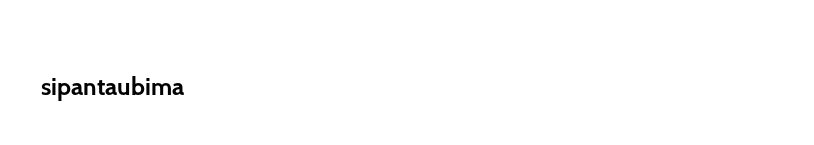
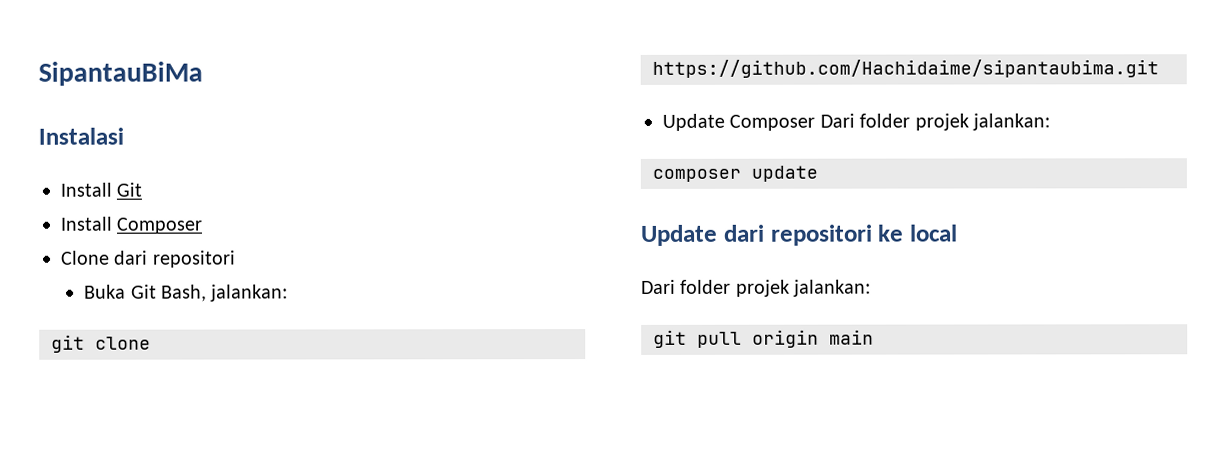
[41,76,184,101] sipantaubima -> [38,61,203,86] [38,127,124,145] [60,182,143,197] [60,216,204,234] [61,250,236,268] [84,284,289,302] [51,334,151,353] [652,59,1159,78] [662,113,1050,131] [652,165,818,182] [640,224,958,246] [641,279,872,297] [653,329,874,348] SipantauBiMa // Instalasi // Install Git // Install Composer // Clone dari repositori // Buka Git Bash, jalankan: // git clone https://github.com/Hachidaime/sipantaubima.git // Update Composer Dari folder projek jalankan: // composer update // Update dari repositori ke local // Dari folder projek jalankan: // git pull origin main

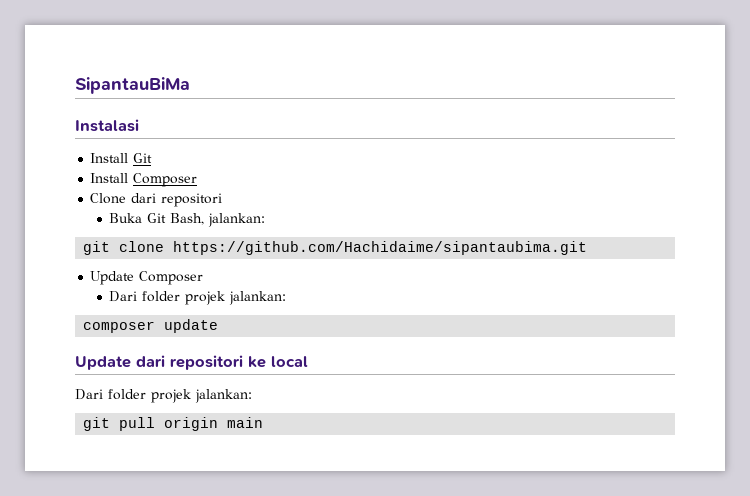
(816, 122) none -> (204, 278) //

